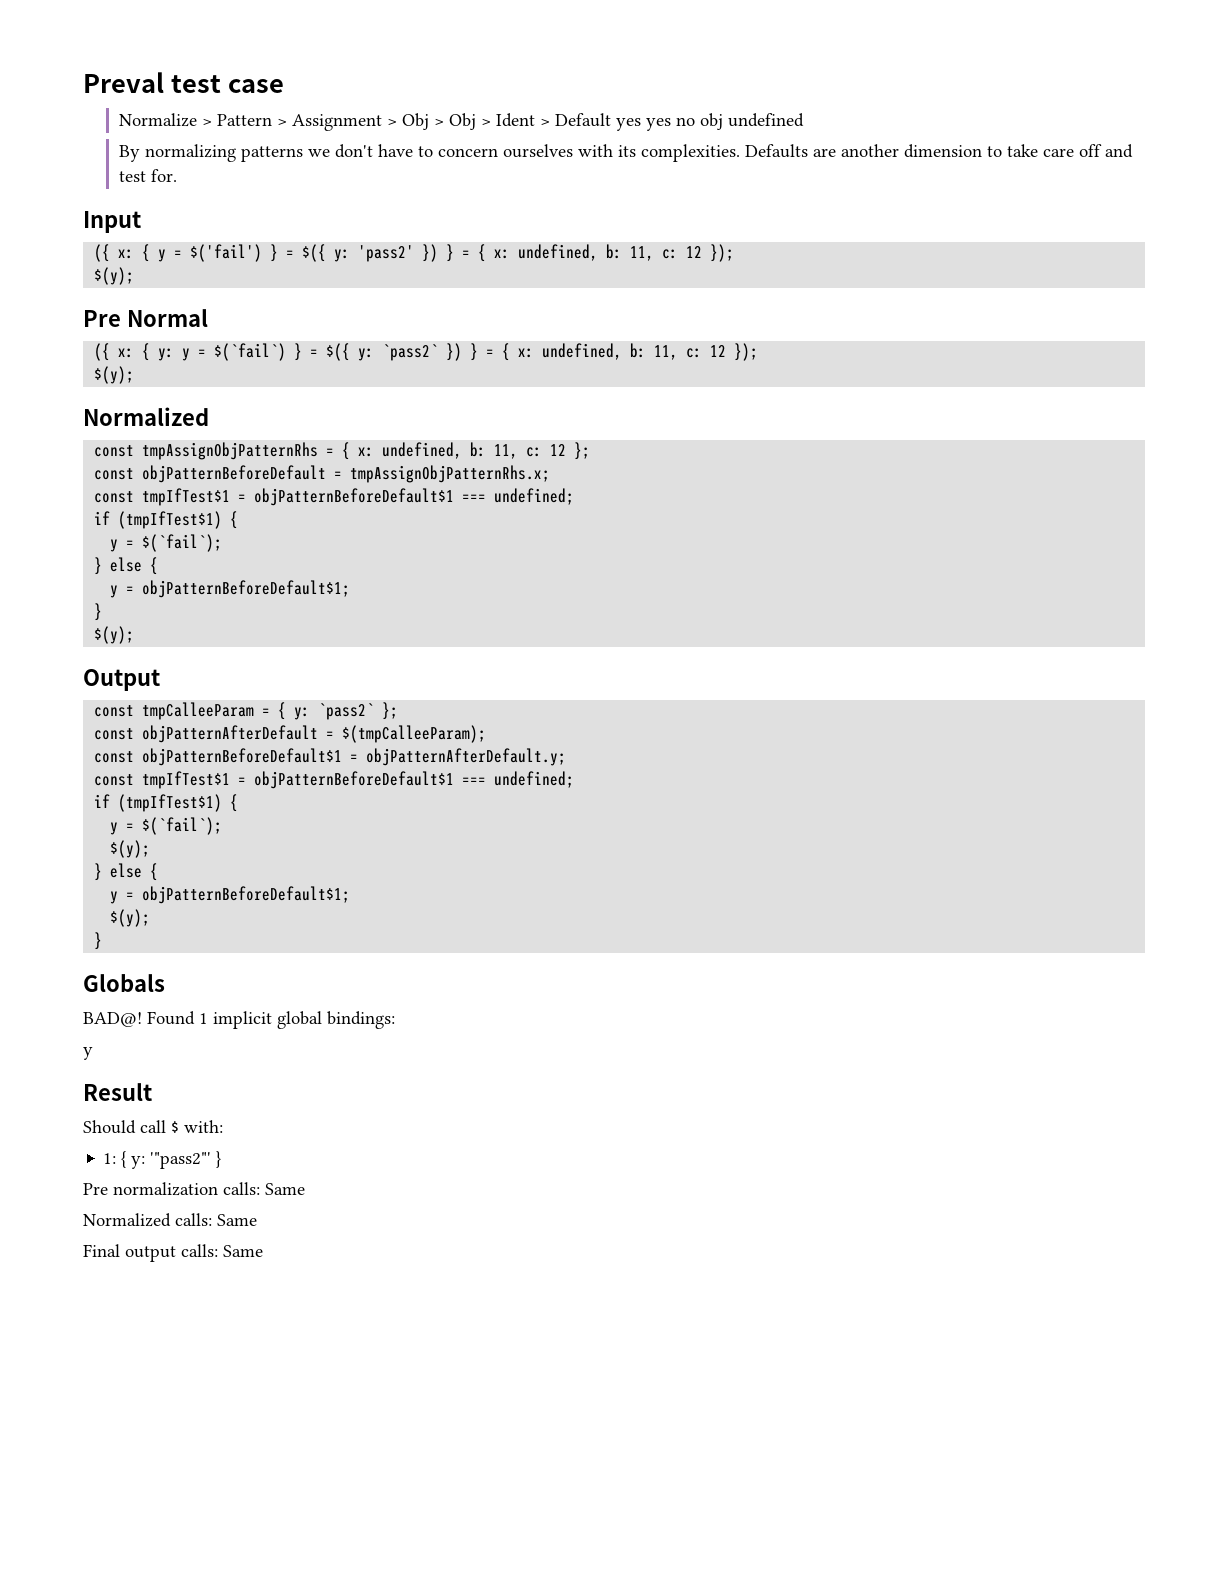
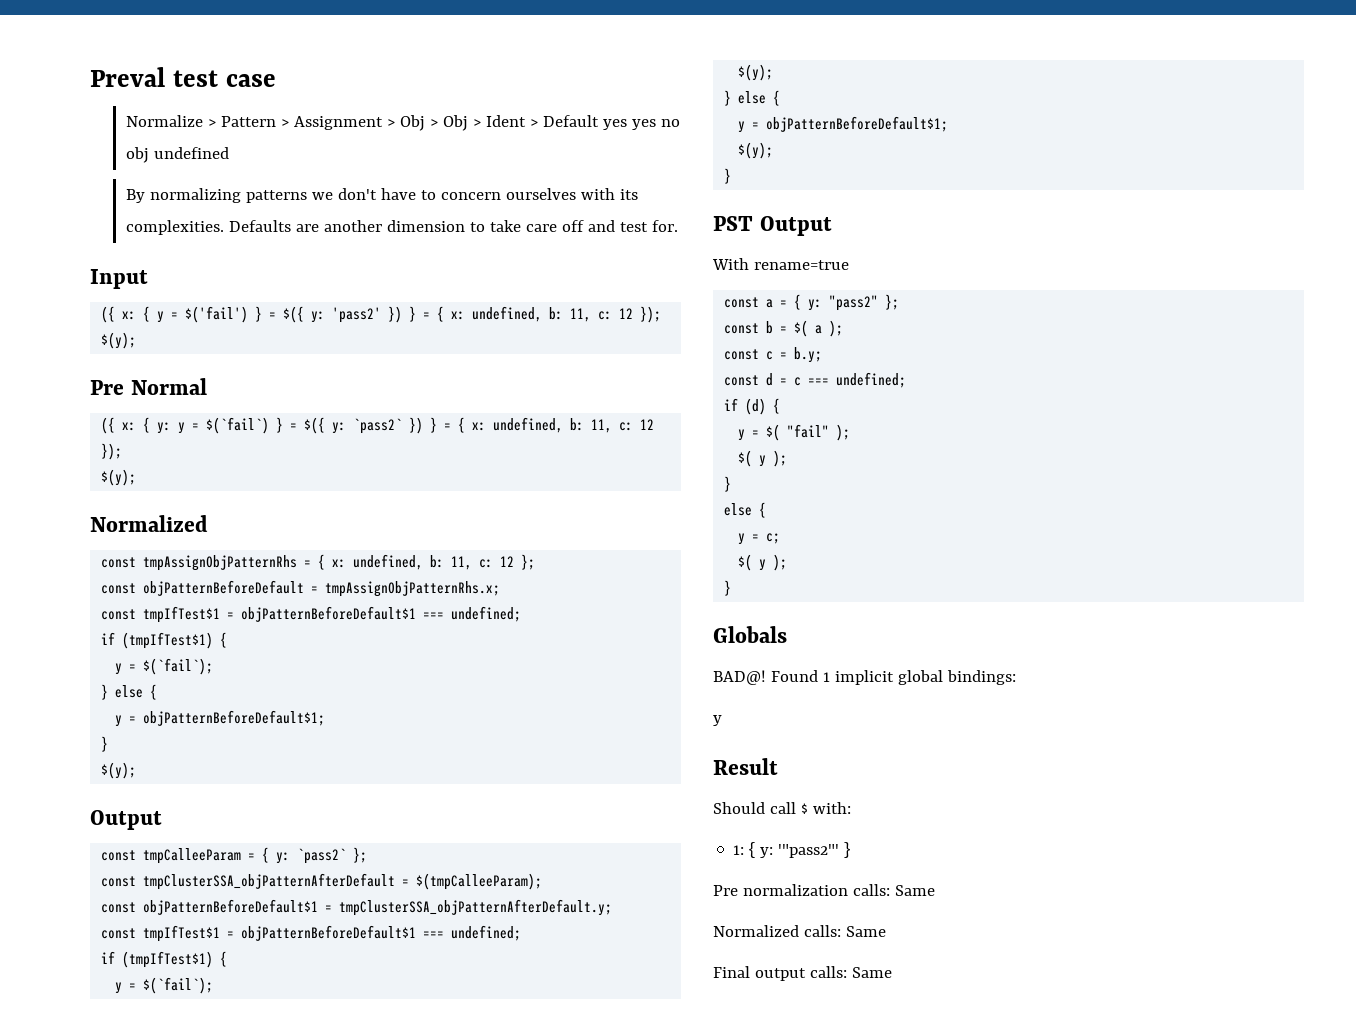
[142,725,319,743] objPatternAfterDefault -> [143,873,396,890] tmpClusterSSA_objPatternAfterDefault
[366,748,567,766] objPatternAfterDefault.y; -> [339,899,613,916] tmpClusterSSA_objPatternAfterDefault.y;
(103, 941) none -> [713,216,832,236] [712,258,849,270] [724,294,900,311] [724,320,844,337] [724,347,823,363] [724,372,907,388] [724,398,781,415] [738,424,851,441] [738,450,788,467] [724,476,732,492] [724,502,767,518] [738,533,781,545] [738,554,788,571] [724,580,732,596] // PST Output // With rename=true // const a = { y: "pass2" }; // const b = $( a ); // const c = b.y; // const d = c === undefined; // if (d) { // y = $( "fail" ); // $( y ); // } // else { // y = c; // $( y ); // }

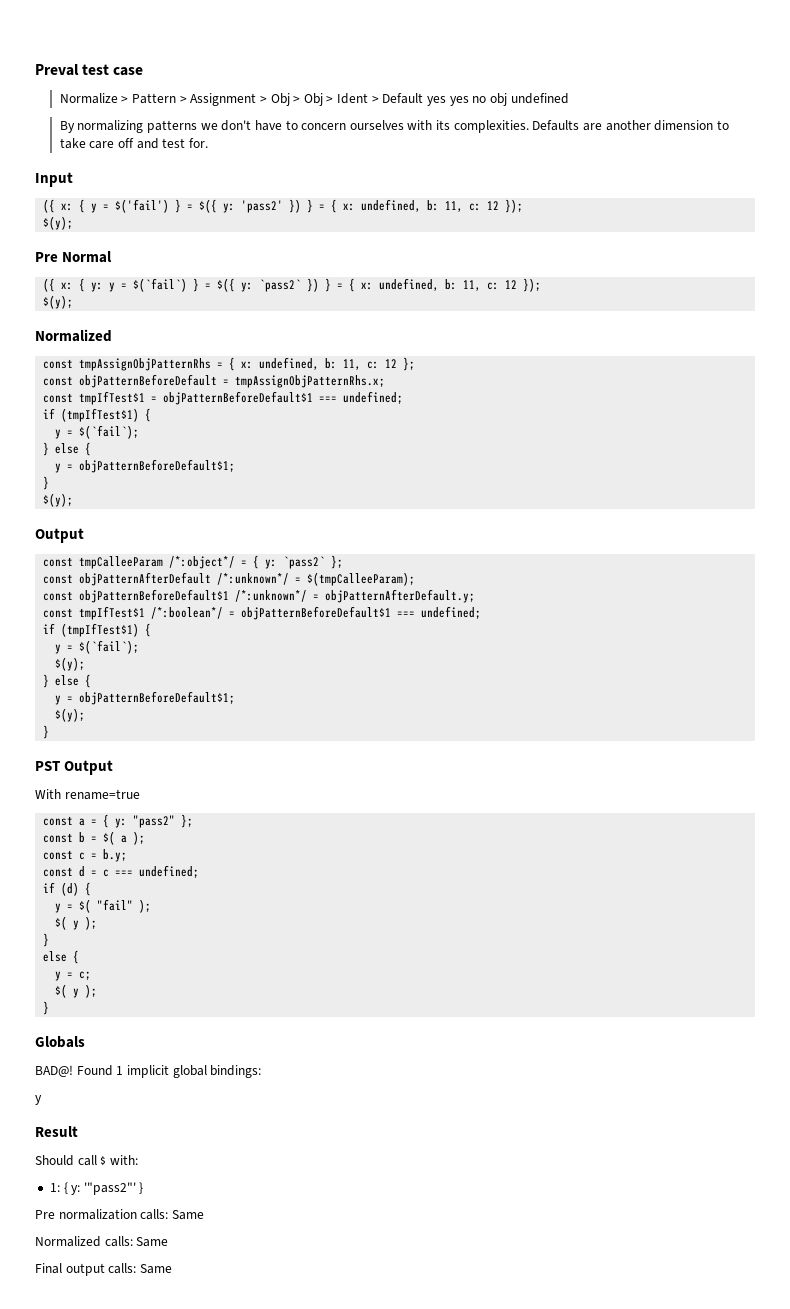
(242, 856) none -> [169,556,236,569] /*:object*/
[143,873,396,890] tmpClusterSSA_objPatternAfterDefault -> [79,572,290,586] objPatternAfterDefault /*:unknown*/
[325,899,613,916] [101,925,221,942] = tmpClusterSSA_objPatternAfterDefault.y; // const tmpIfTest$1 -> [235,589,476,603] [43,606,224,620] /*:unknown*/ = objPatternAfterDefault.y; // const tmpIfTest$1 /*:boolean*/

